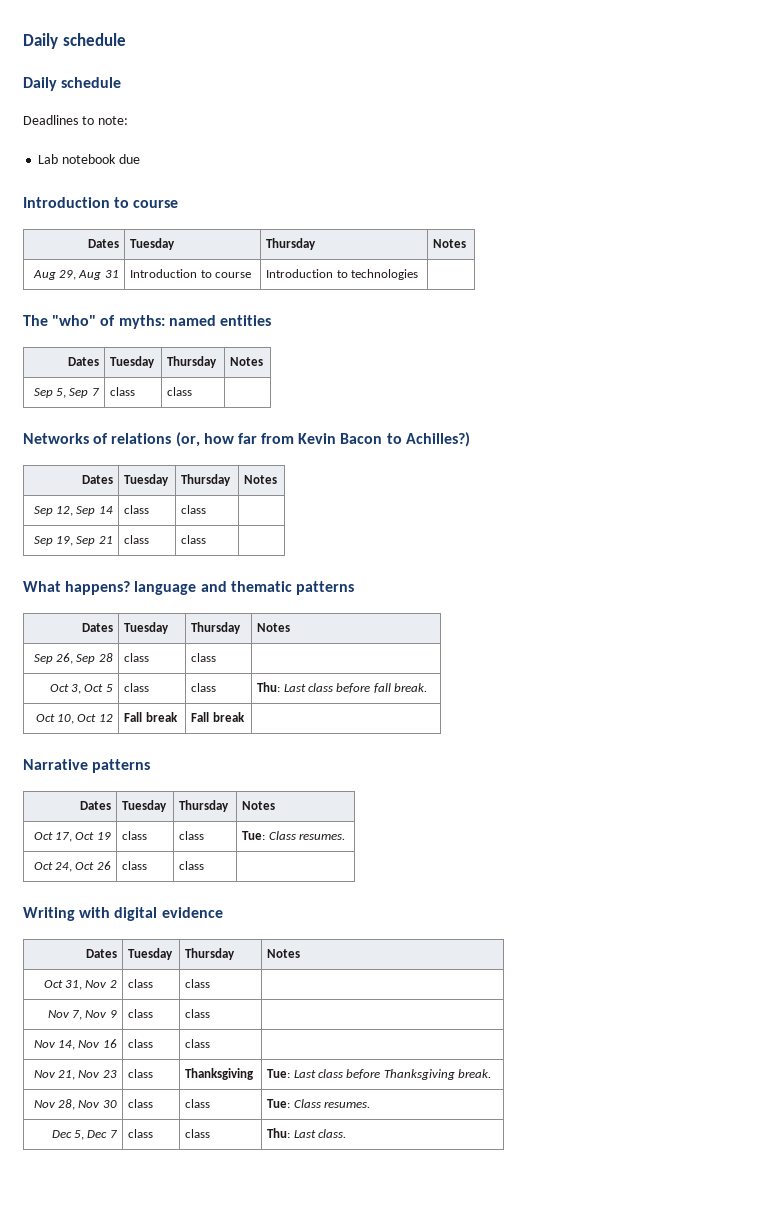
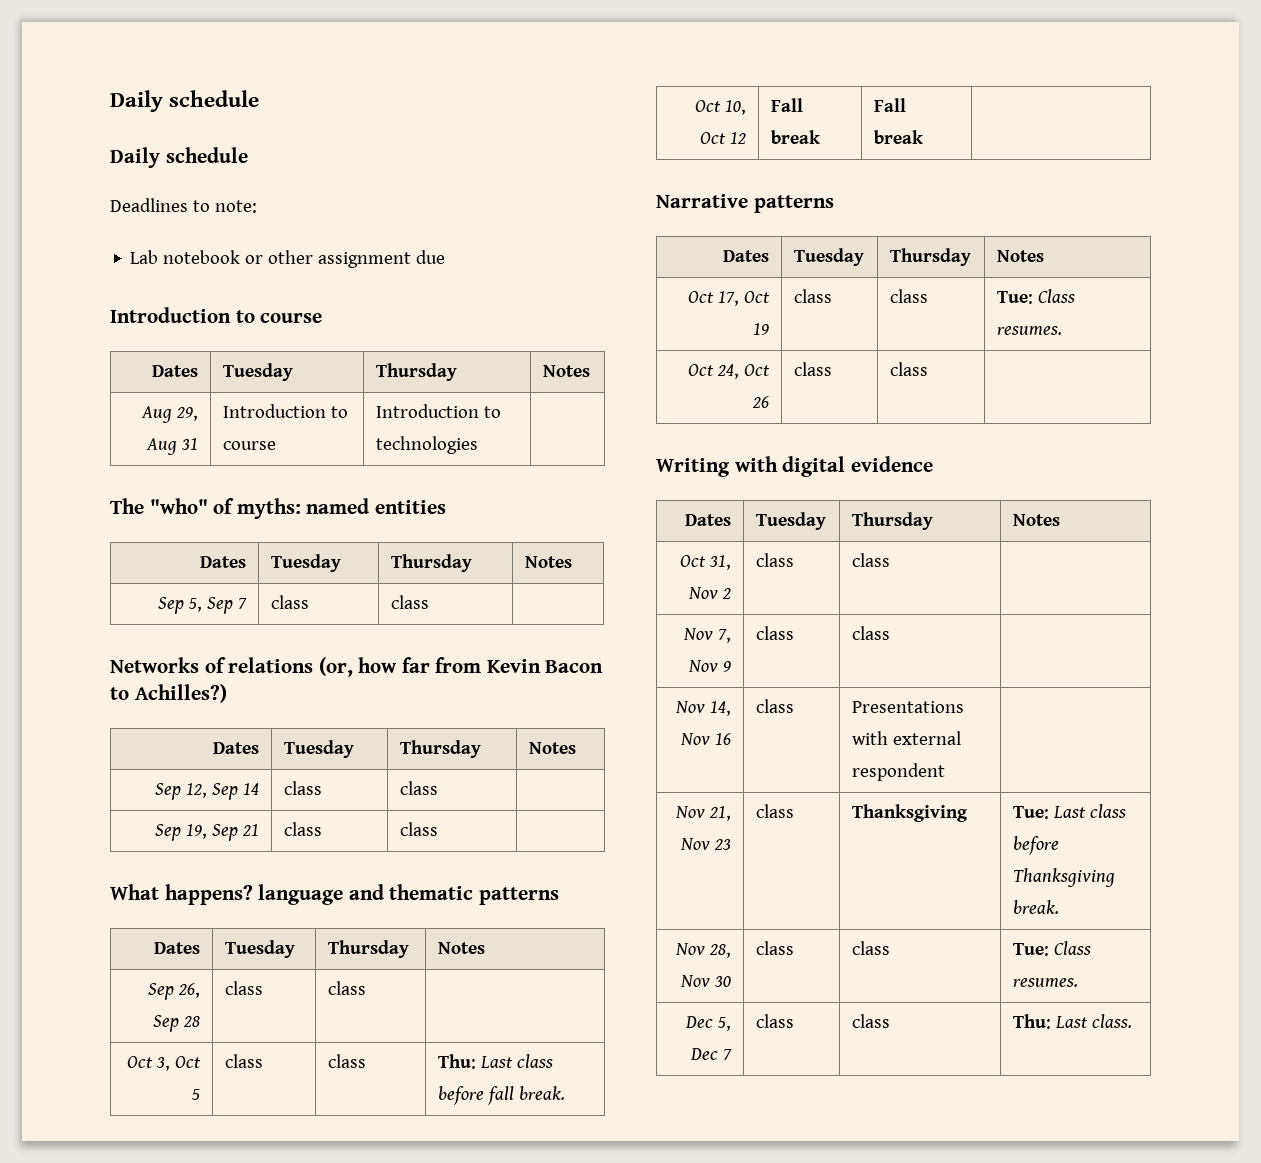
(117, 159) none -> [245,250,412,268] or other assignment
[185,1039,211,1048] class -> [851,701,964,713] [851,731,961,745] [851,763,945,781] Presentations with external respondent

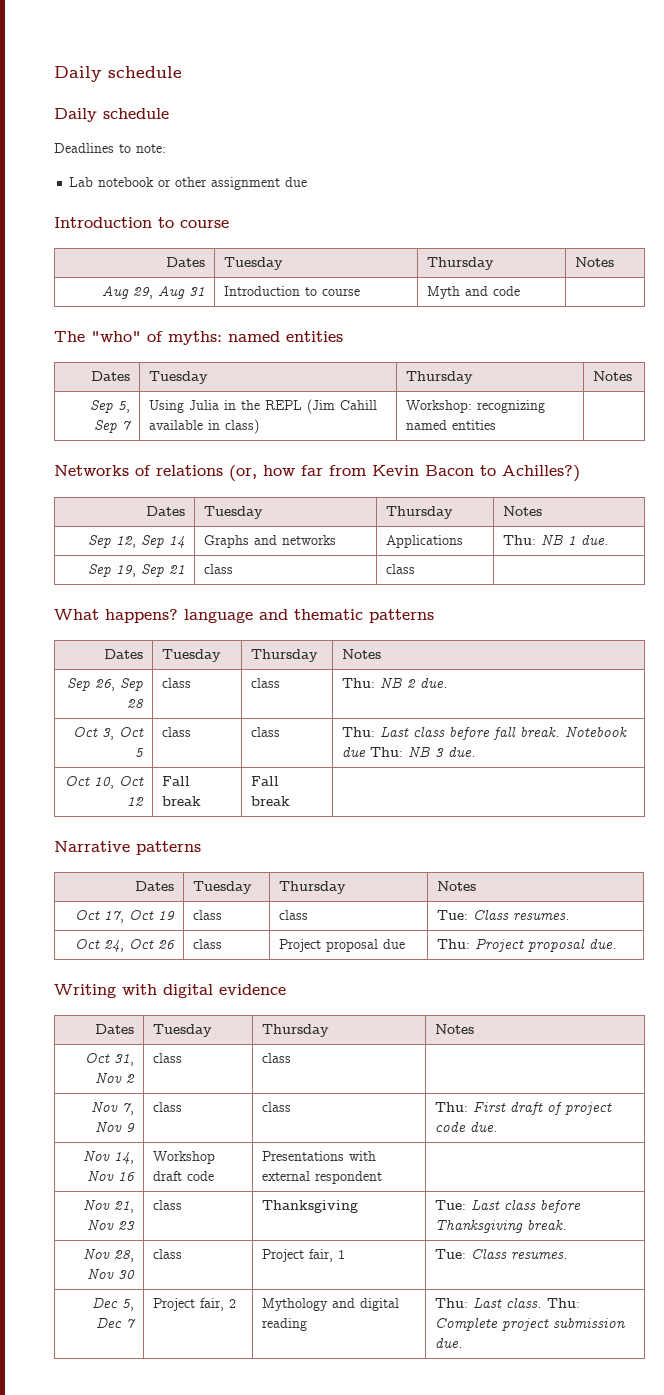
[375,404,501,418] [375,436,478,454] Introduction to technologies -> [427,286,521,299] Myth and code
[270,595,309,609] [390,595,429,609] class | class -> [149,399,378,414] [149,419,260,434] [406,400,546,413] [406,420,497,430] Using Julia in the REPL (Jim Cahill available in class) | Workshop: recognizing named entities
[283,781,322,795] [399,781,438,795] class | class | -> [204,535,337,548] [386,535,464,548] [503,534,610,545] Graphs and networks | Applications | Thu: NB 1 due.
(366, 988) none -> [342,677,449,688] Thu: NB 2 due.
(565, 1093) none -> [565,726,628,737] [342,746,477,757] Notebook due Thu: NB 3 due.
[889,362,928,376] class | -> [279,939,406,952] [437,938,618,952] Project proposal due | Thu: Project proposal due.
(890, 633) none -> [435,1102,613,1115] [435,1122,499,1132] Thu: First draft of project code due.
[755,699,794,713] class -> [153,1151,216,1164] [153,1171,215,1181] Workshop draft code
[851,941,890,955] class -> [262,1249,346,1262] Project fair, 1
[755,1014,794,1028] [851,1014,890,1028] [1012,1014,1132,1029] class | class | Thu: Last class. -> [153,1298,237,1311] [262,1298,400,1311] [262,1318,308,1331] [435,1297,581,1308] [435,1318,627,1331] [435,1338,464,1348] Project fair, 2 | Mythology and digital reading | Thu: Last class. Thu: Complete project submission due.

